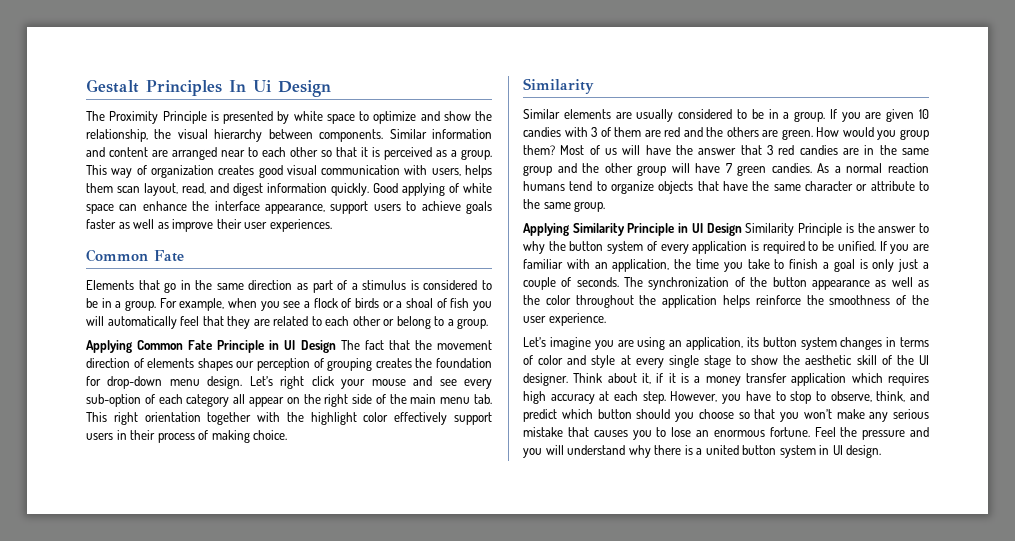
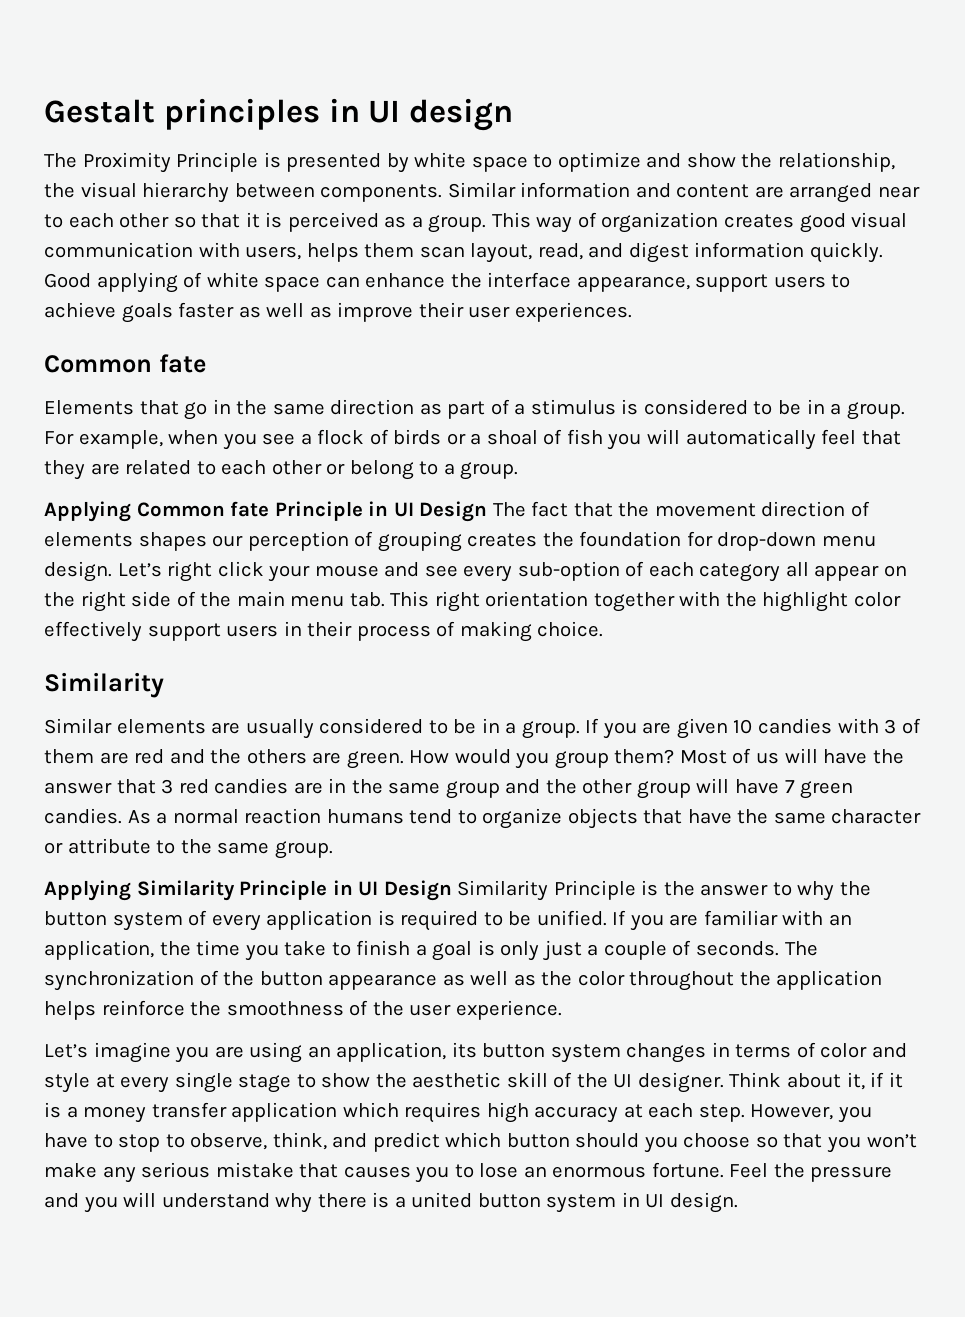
[146,80,331,97] Principles In Ui Design -> [163,98,514,131] principles in UI design
[154,250,184,262] Fate -> [158,354,207,373] fate
[188,340,213,350] Fate -> [230,501,270,517] fate

